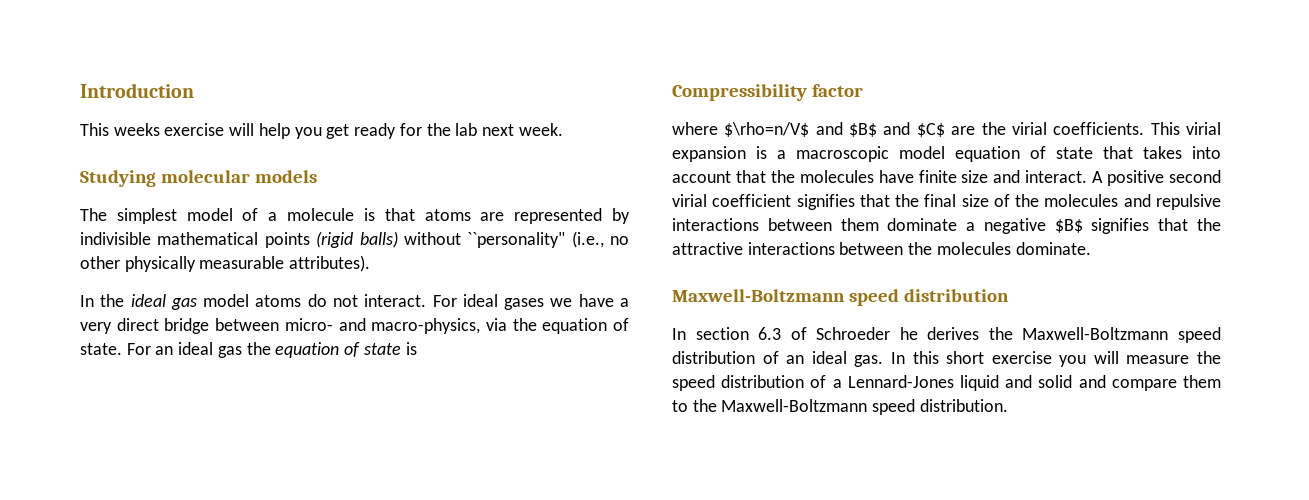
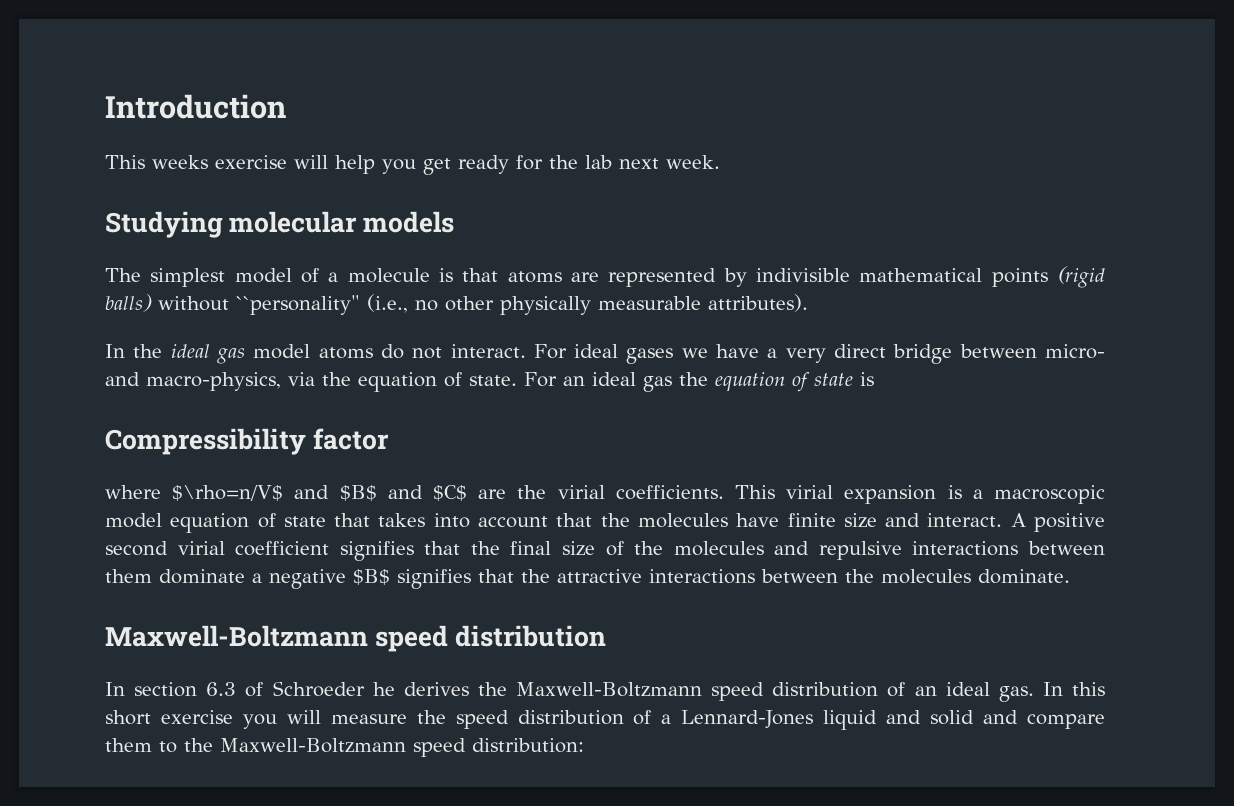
[919,399,1008,412] distribution. -> [472,738,584,753] distribution:

